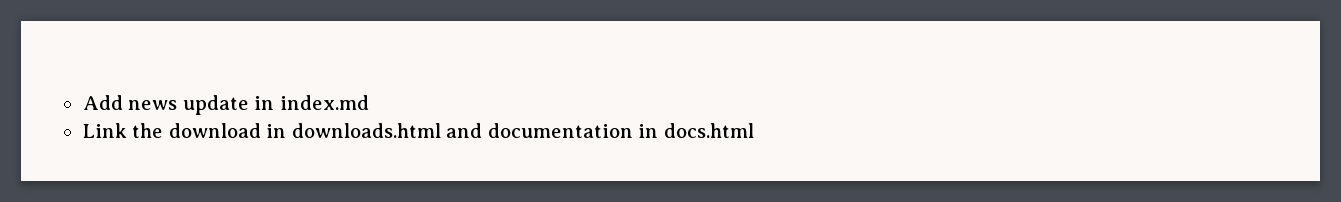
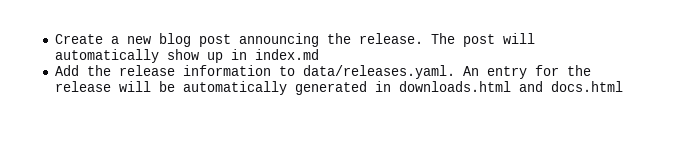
[82,95,369,115] [82,123,261,138] Add news update in index.md // Link the download -> [54,33,535,47] [54,49,319,63] [54,65,591,79] [54,81,367,95] Create a new blog post announcing the release. The post will automatically show up in index.md // Add the release information to data/releases.yaml. An entry for the release will be automatically generated
[487,123,659,138] documentation in -> (543, 86) none

